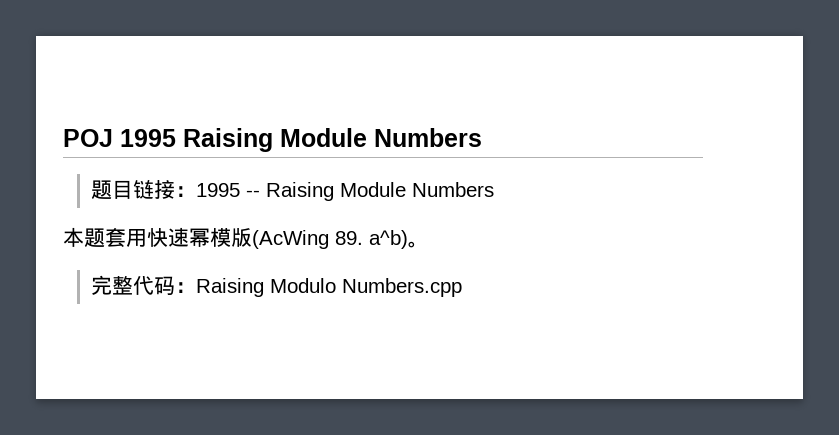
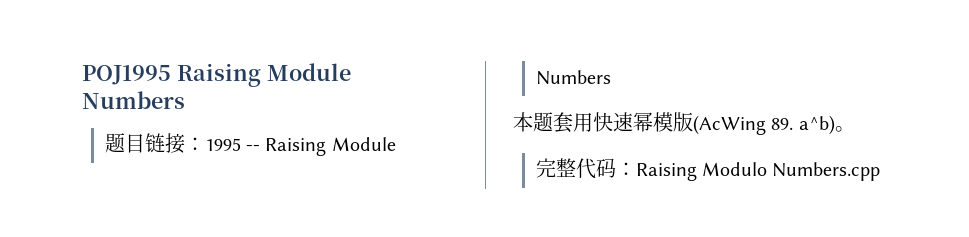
[63,129,176,147] POJ 1995 -> [82,65,171,85] POJ1995

